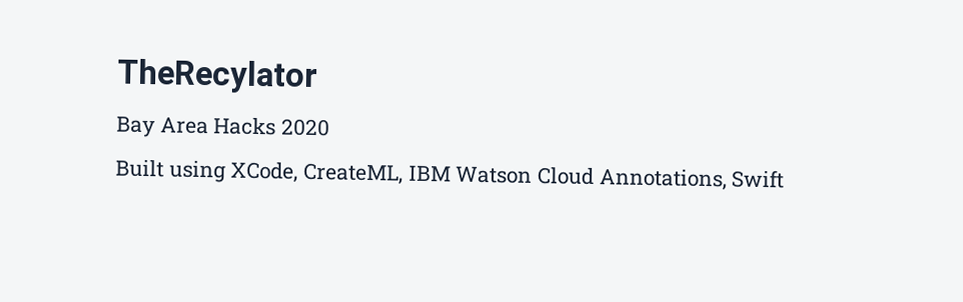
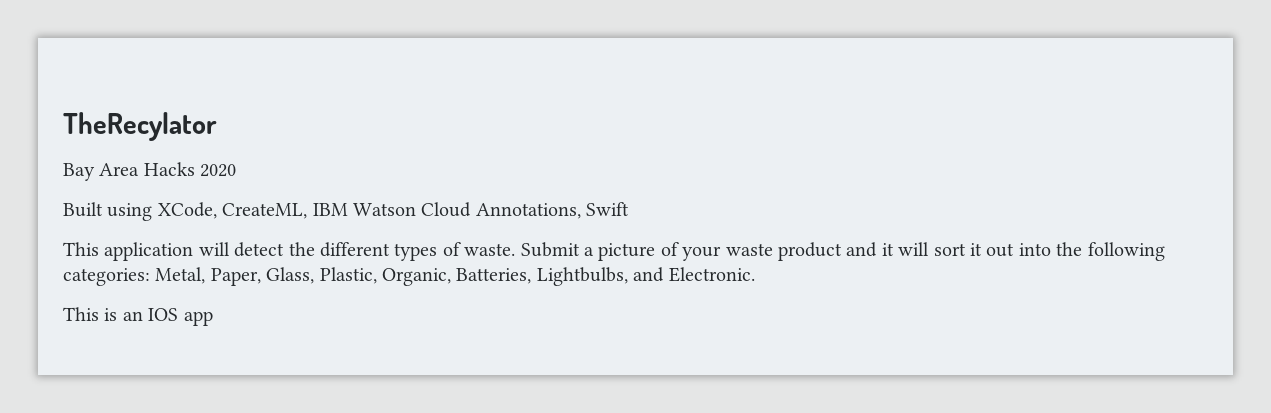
(785, 179) none -> [63,242,1165,261] [63,267,755,286] [63,307,213,326] // This application will detect the different types of waste. Submit a picture of your waste product and it will sort it out into the following categories: Metal, Paper, Glass, Plastic, Organic, Batteries, Lightbulbs, and Electronic. // This is an IOS app

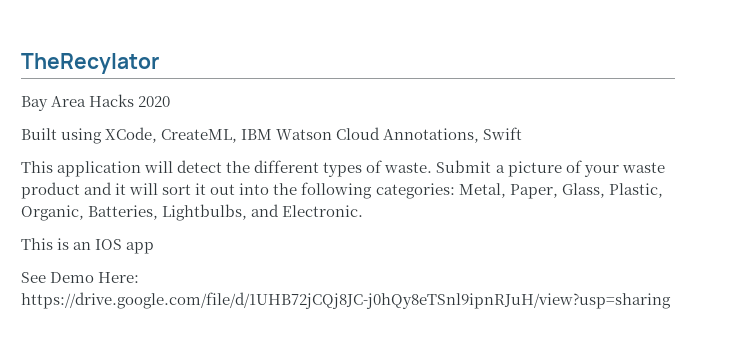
(213, 318) none -> [21,272,140,283] [21,292,671,309] // See Demo Here: https://drive.google.com/file/d/1UHB72jCQj8JC-j0hQy8eTSnl9ipnRJuH/view?usp=sharing

